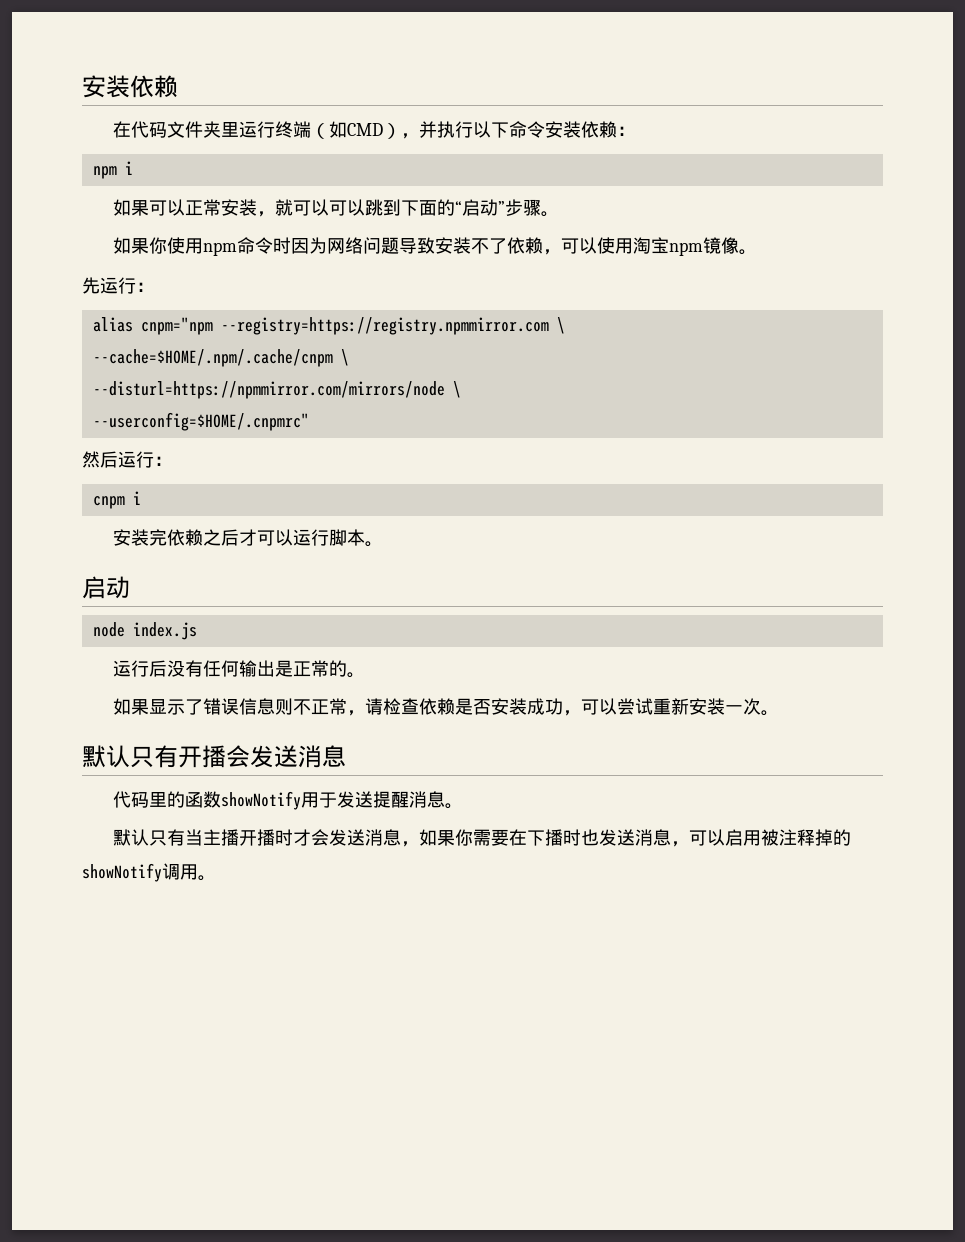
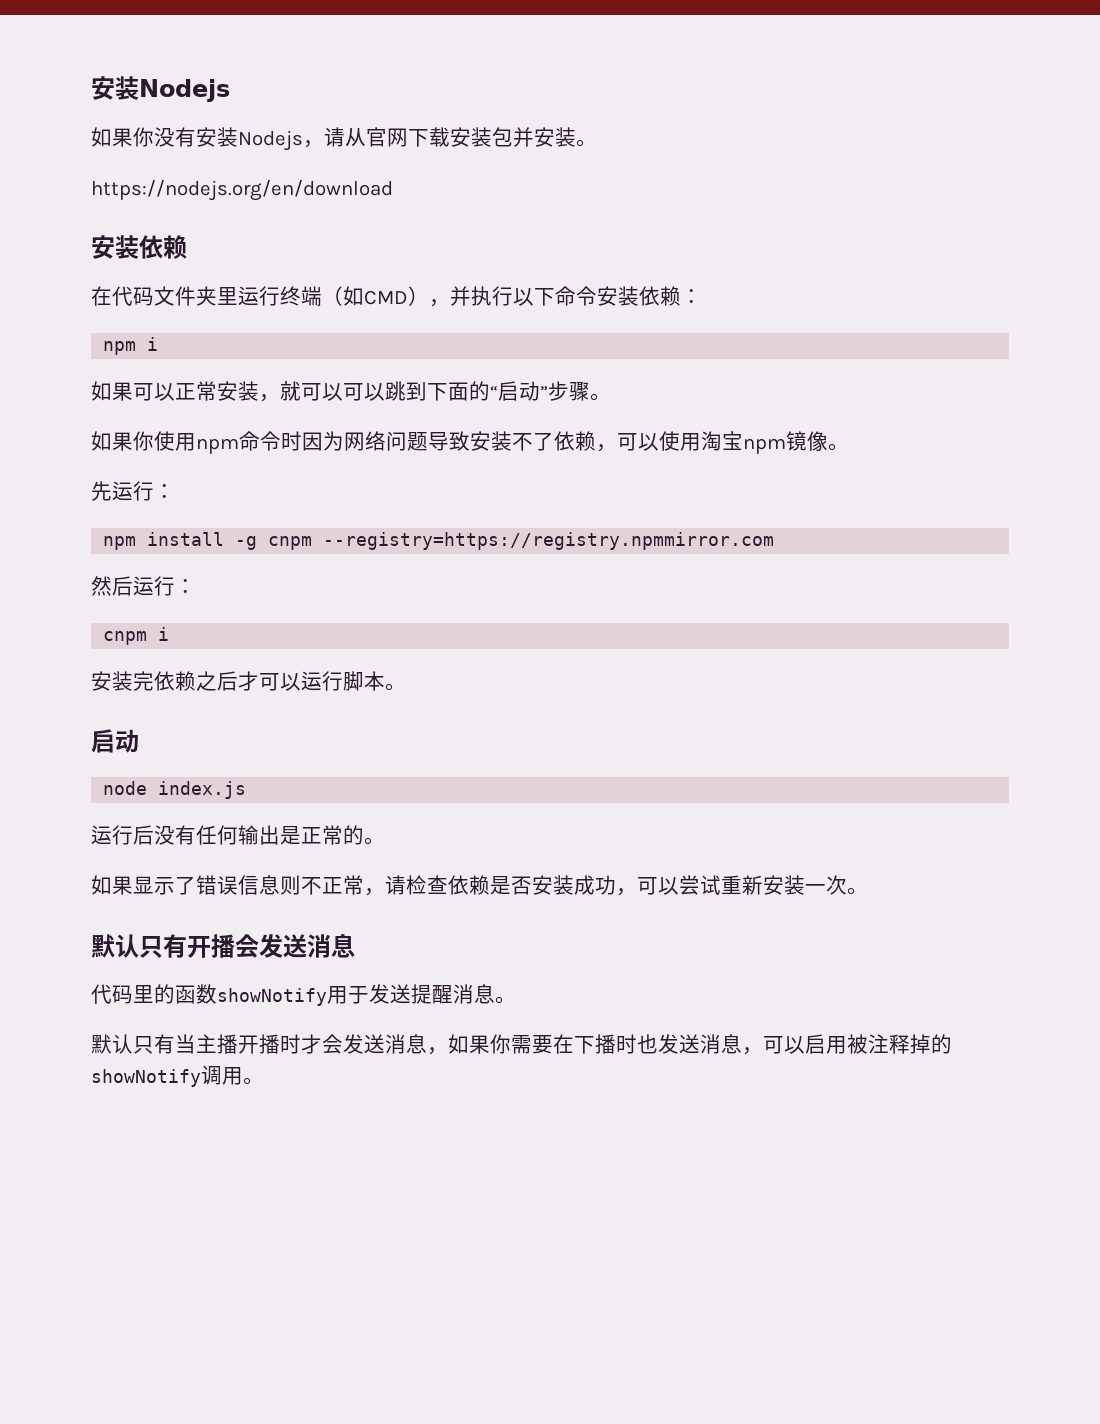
[82,75,130,98] 安装 -> [91,76,230,102] [91,127,597,151] [91,180,393,201] [91,235,139,259] 安装Nodejs // 如果你没有安装Nodejs，请从官网下载安装包并安装。 // https://nodejs.org/en/download // 安装
[92,317,565,335] [92,349,349,367] [92,381,461,399] [92,412,309,431] alias cnpm="npm --registry=https://registry.npmmirror.com \ // --cache=$HOME/.npm/.cache/cnpm \ // --disturl=https://npmmirror.com/mirrors/node \ // --userconfig=$HOME/.cnpmrc" -> [103,532,775,550] npm install -g cnpm --registry=https://registry.npmmirror.com

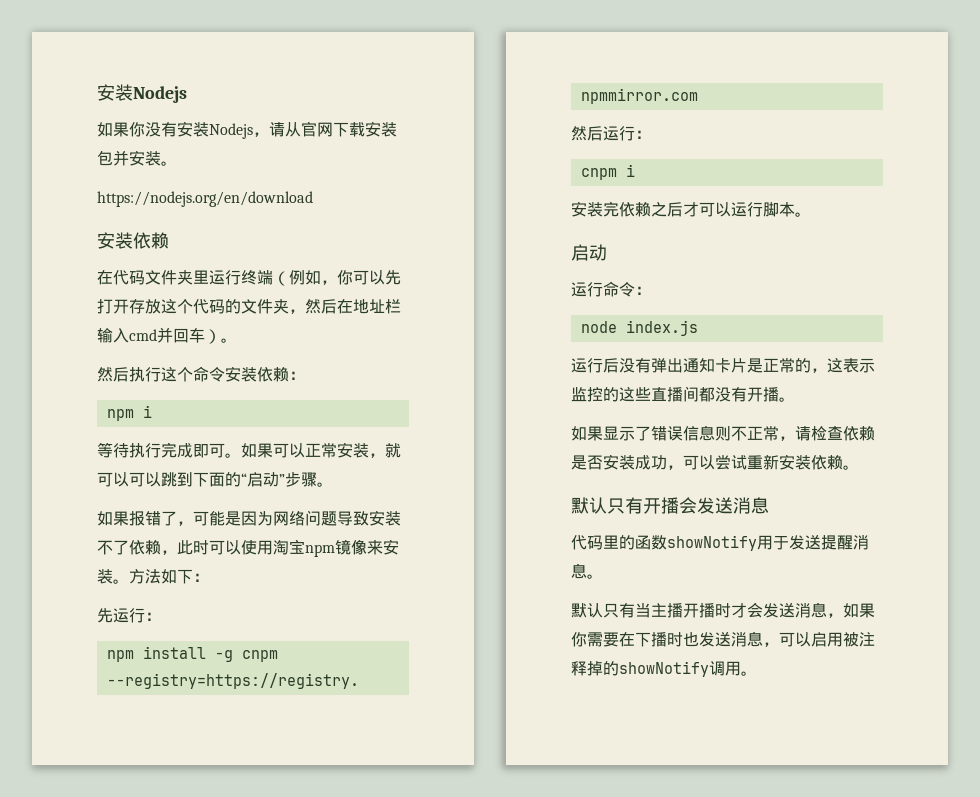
[343,286,555,307] 如CMD），并执行以下 -> [289,270,401,285] [97,299,401,314] [97,327,237,344] [97,367,193,382] 例如，你可以先打开存放这个代码的文件夹，然后在地址栏输入cmd并回车）。 // 然后执行这个
(159, 344) none -> [97,442,241,458] 等待执行完成即可。
[133,431,302,454] 你使用npm命令时 -> [129,511,241,526] 报错了，可能是
(617, 448) none -> [177,540,209,555] 此时
[828,443,849,451] 。 -> [367,539,399,555] [97,569,209,584] 来安装。方法如下：
(139, 741) none -> [571,281,651,297] // 运行命令：
[196,825,364,845] 任何输出是正常的 -> [651,358,875,373] [571,386,779,402] 弹出通知卡片是正常的，这表示监控的这些直播间都没有开播
[805,875,847,895] 一次 -> [811,455,843,470] 依赖

